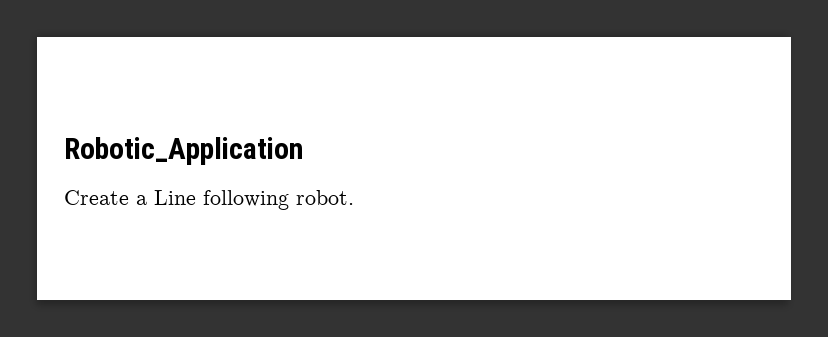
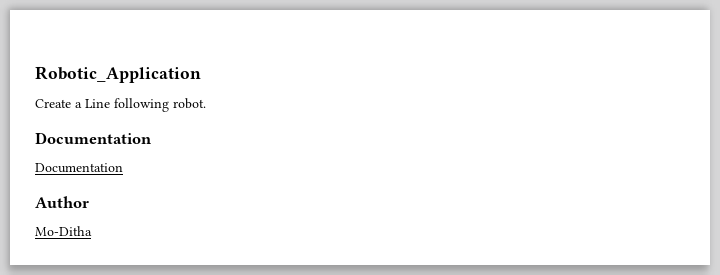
(354, 197) none -> [35,132,152,144] [35,163,123,173] [35,196,89,208] [35,226,92,236] // Documentation // Documentation // Author // Mo-Ditha

